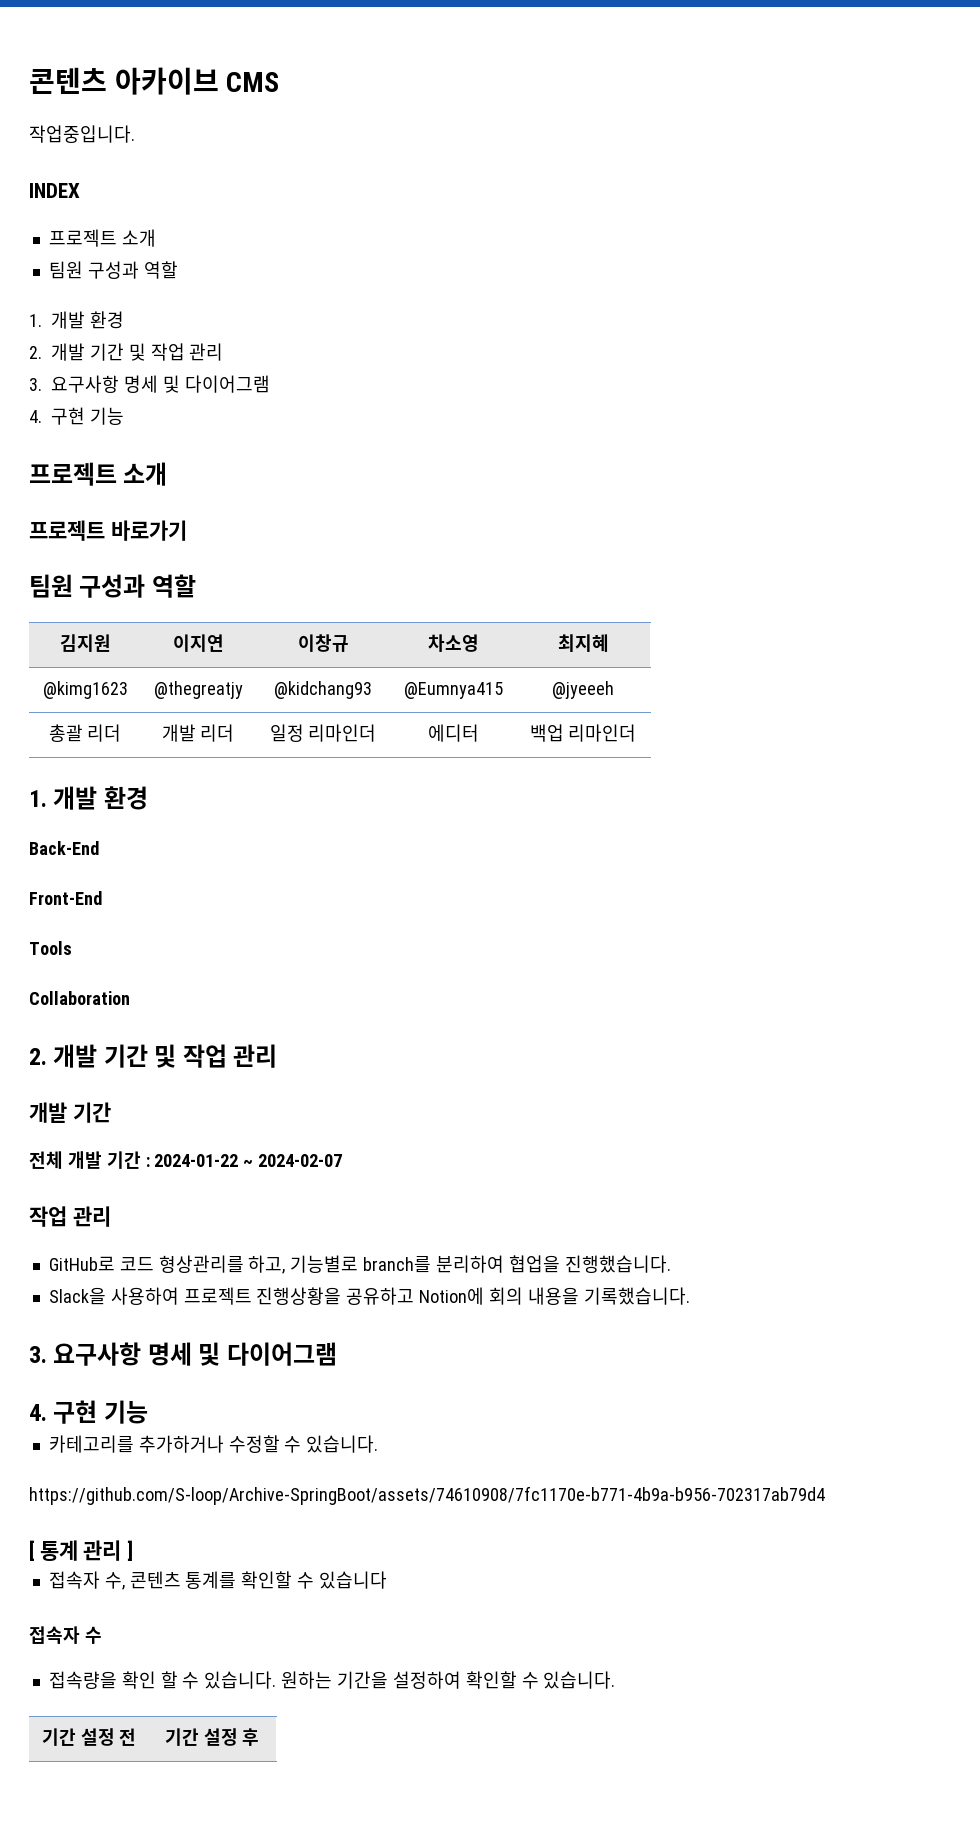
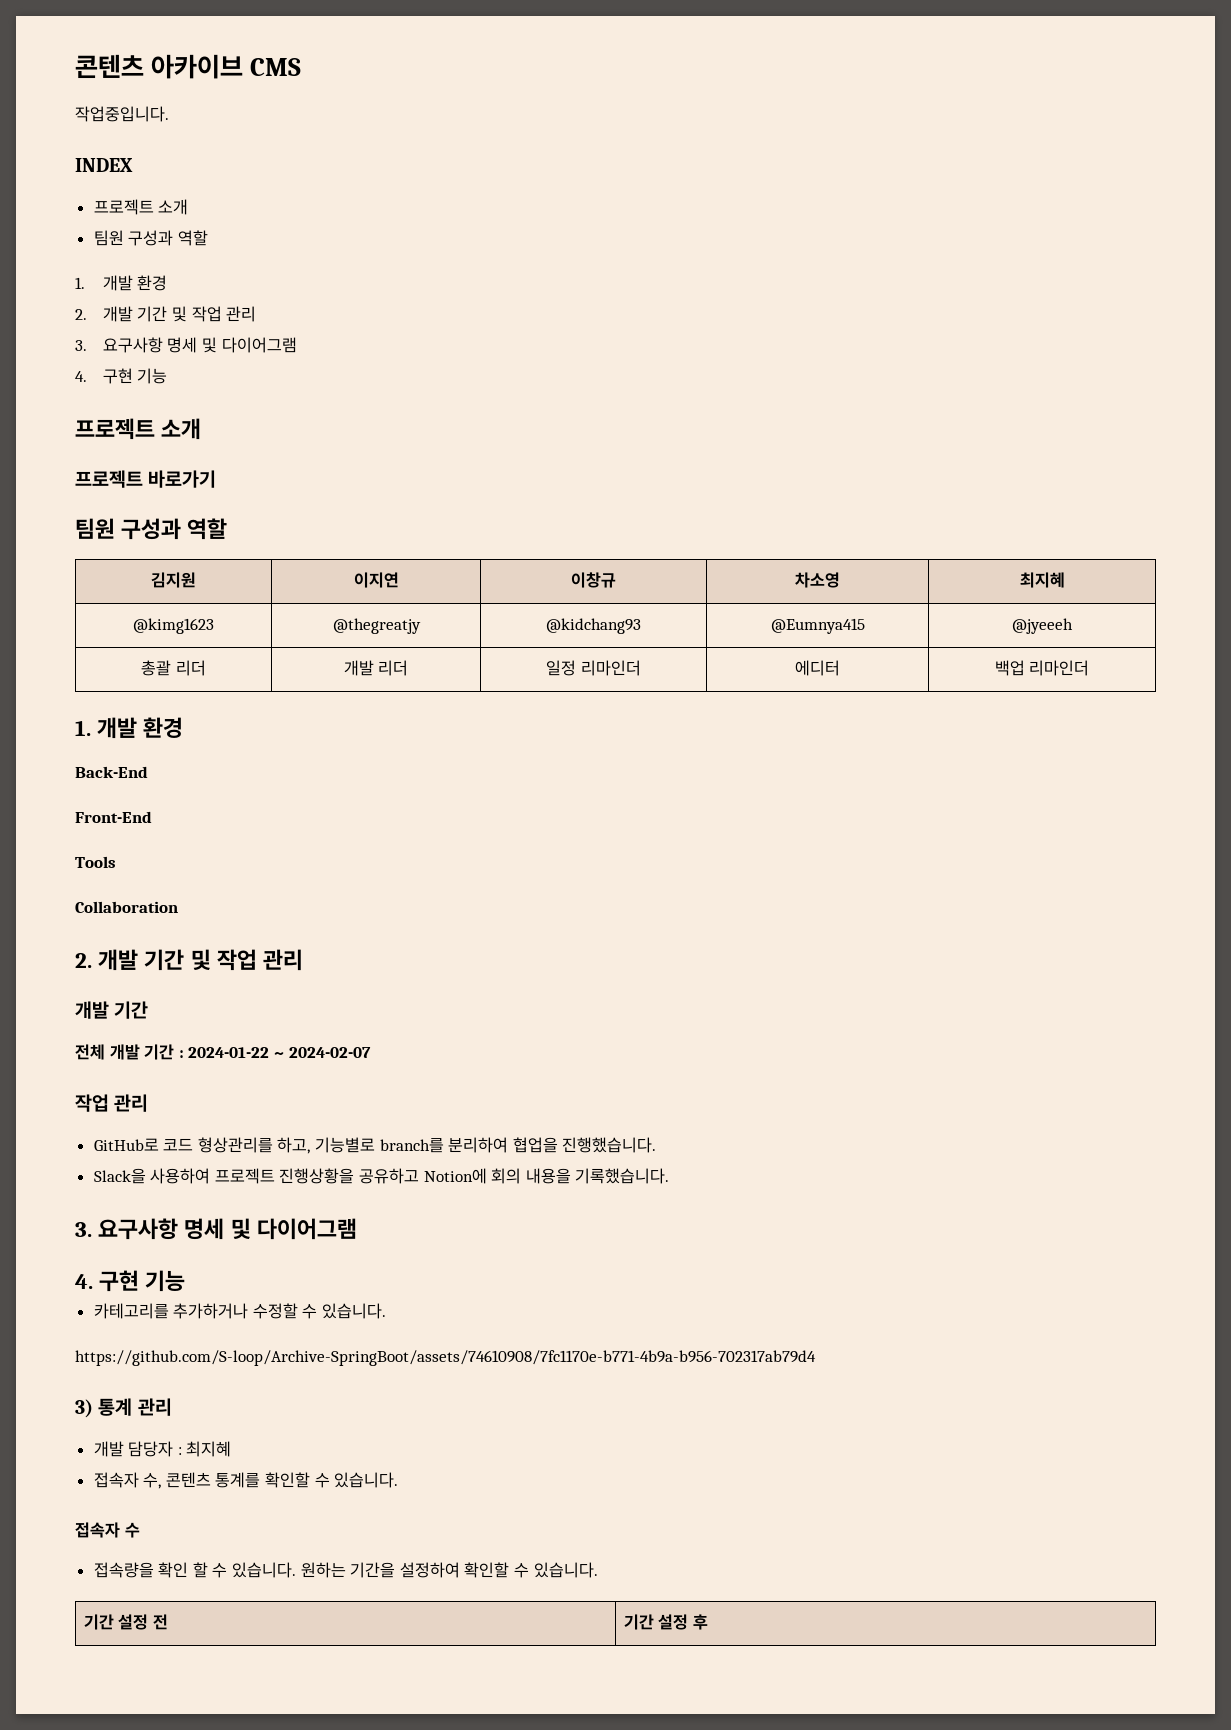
[29,1540,34,1561] [ -> [75,1399,93,1418] 3)
[127,1540,134,1561] ] -> [93,1441,232,1457] // 개발 담당자 : 최지혜
[318,1571,387,1589] 있습니다 -> [334,1472,399,1488] 있습니다.

